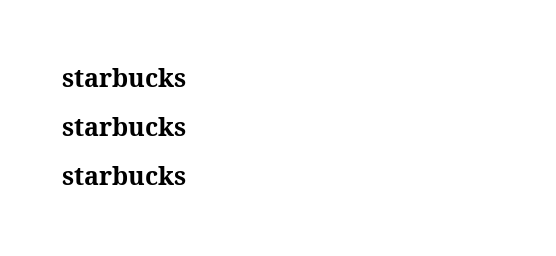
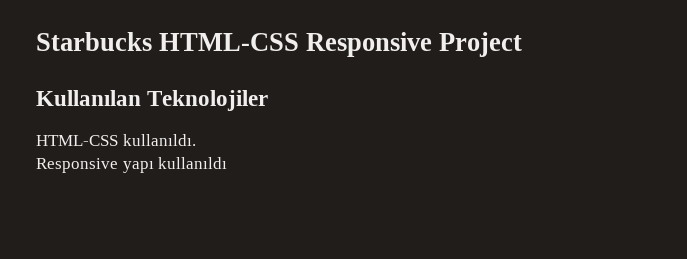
[62,68,186,87] [62,117,186,136] [62,166,186,185] starbucks // starbucks // starbucks -> [36,32,523,57] [36,90,269,111] [36,134,196,146] [36,157,228,173] Starbucks HTML-CSS Responsive Project // Kullanılan Teknolojiler // HTML-CSS kullanıldı. // Responsive yapı kullanıldı

